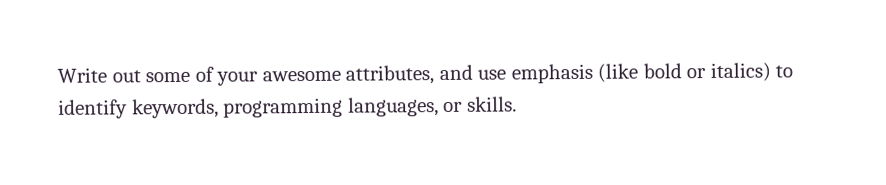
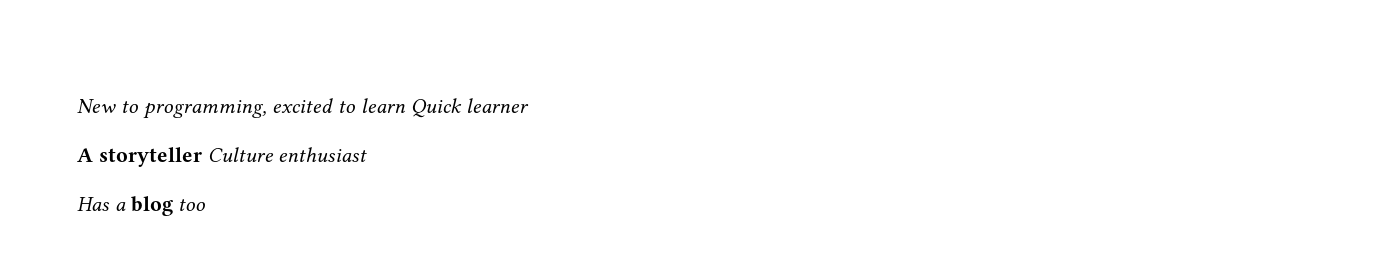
[57,62,794,86] [58,96,517,119] Write out some of your awesome attributes, and use emphasis (like bold or italics) to identify keywords, programming languages, or skills. -> [77,98,529,119] [77,147,368,167] [77,196,206,216] New to programming, excited to learn Quick learner // A storyteller Culture enthusiast // Has a blog too

